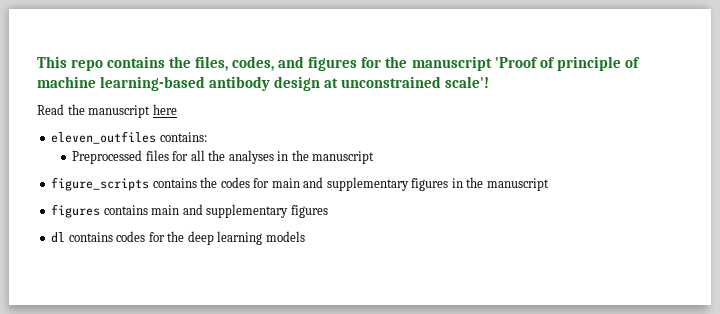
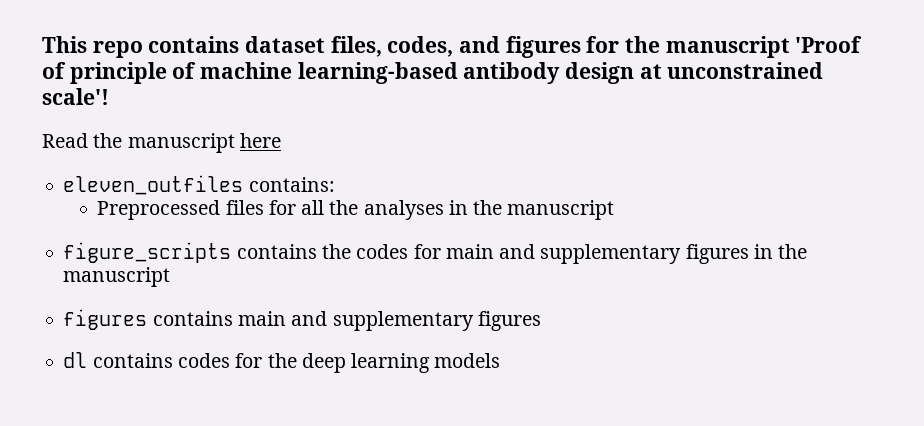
[169,56,192,68] the -> [245,36,326,53] dataset

